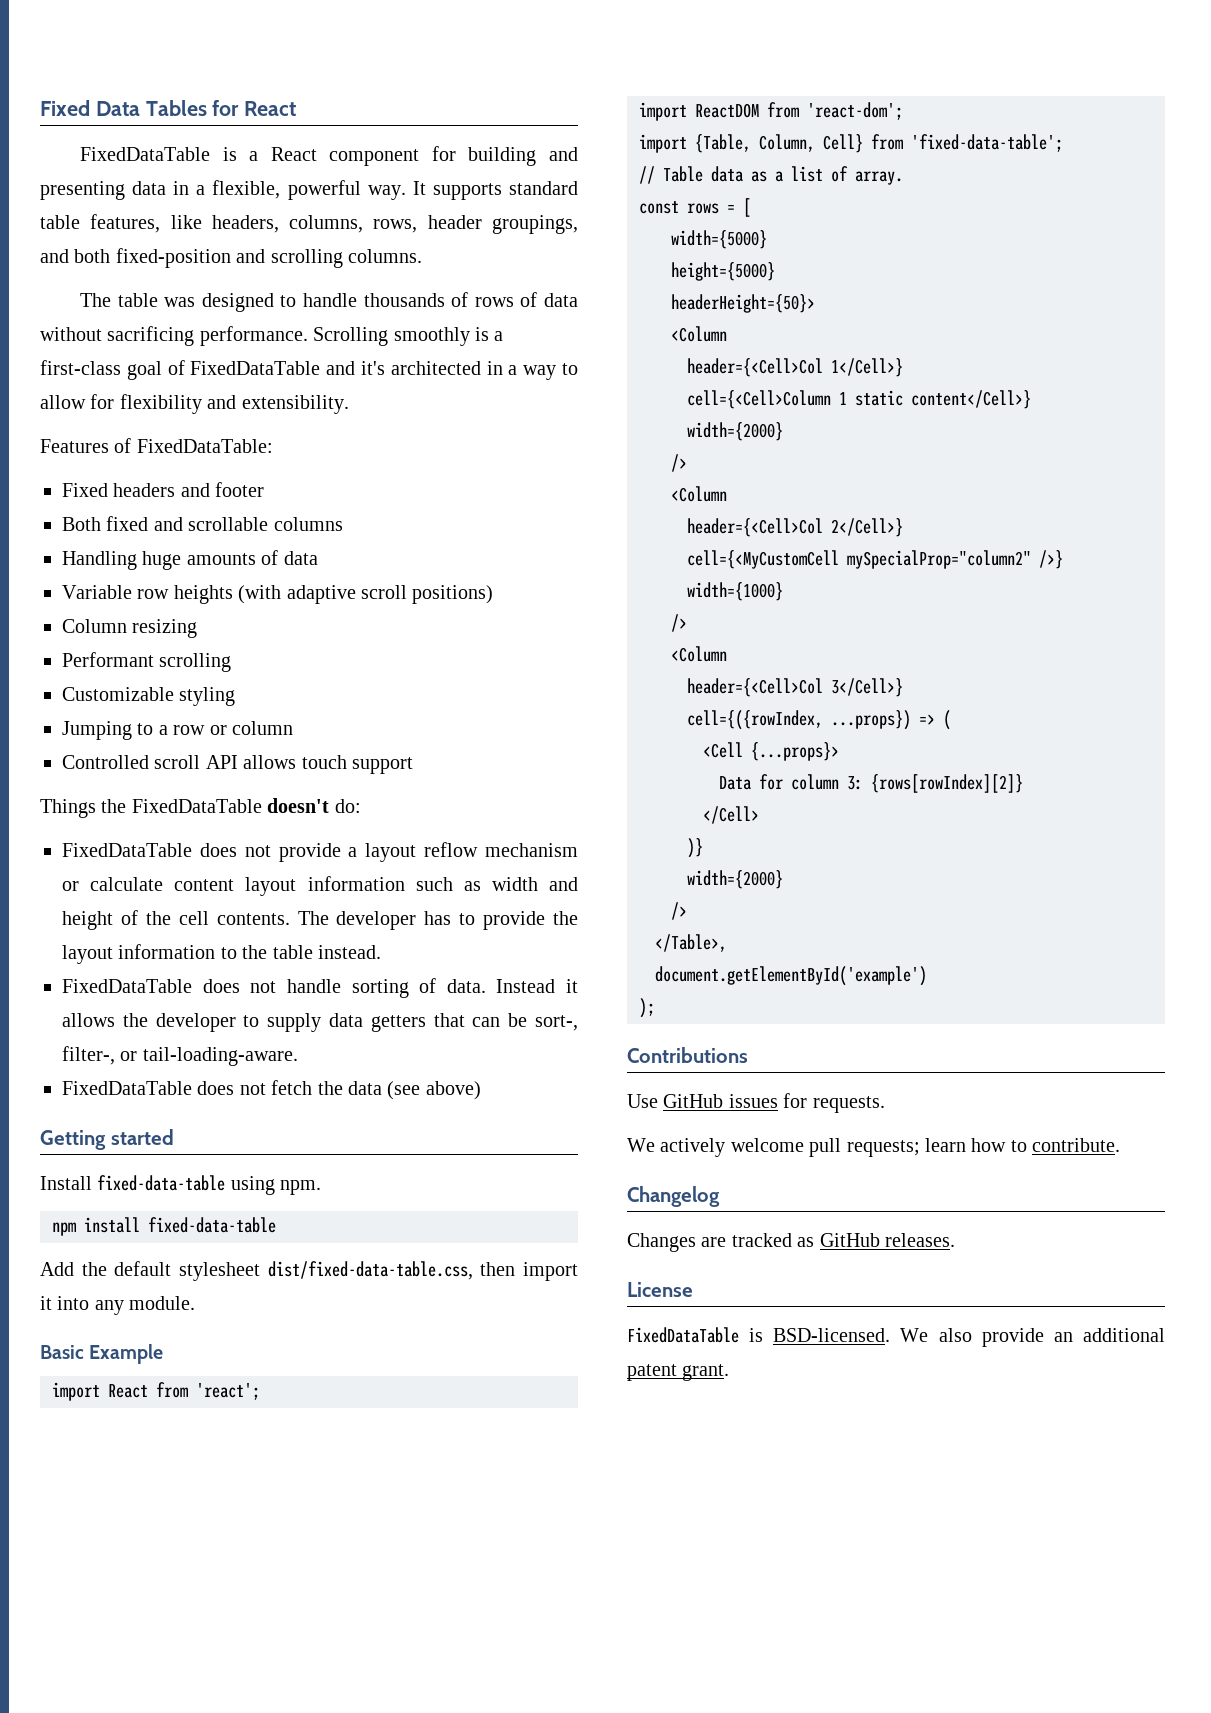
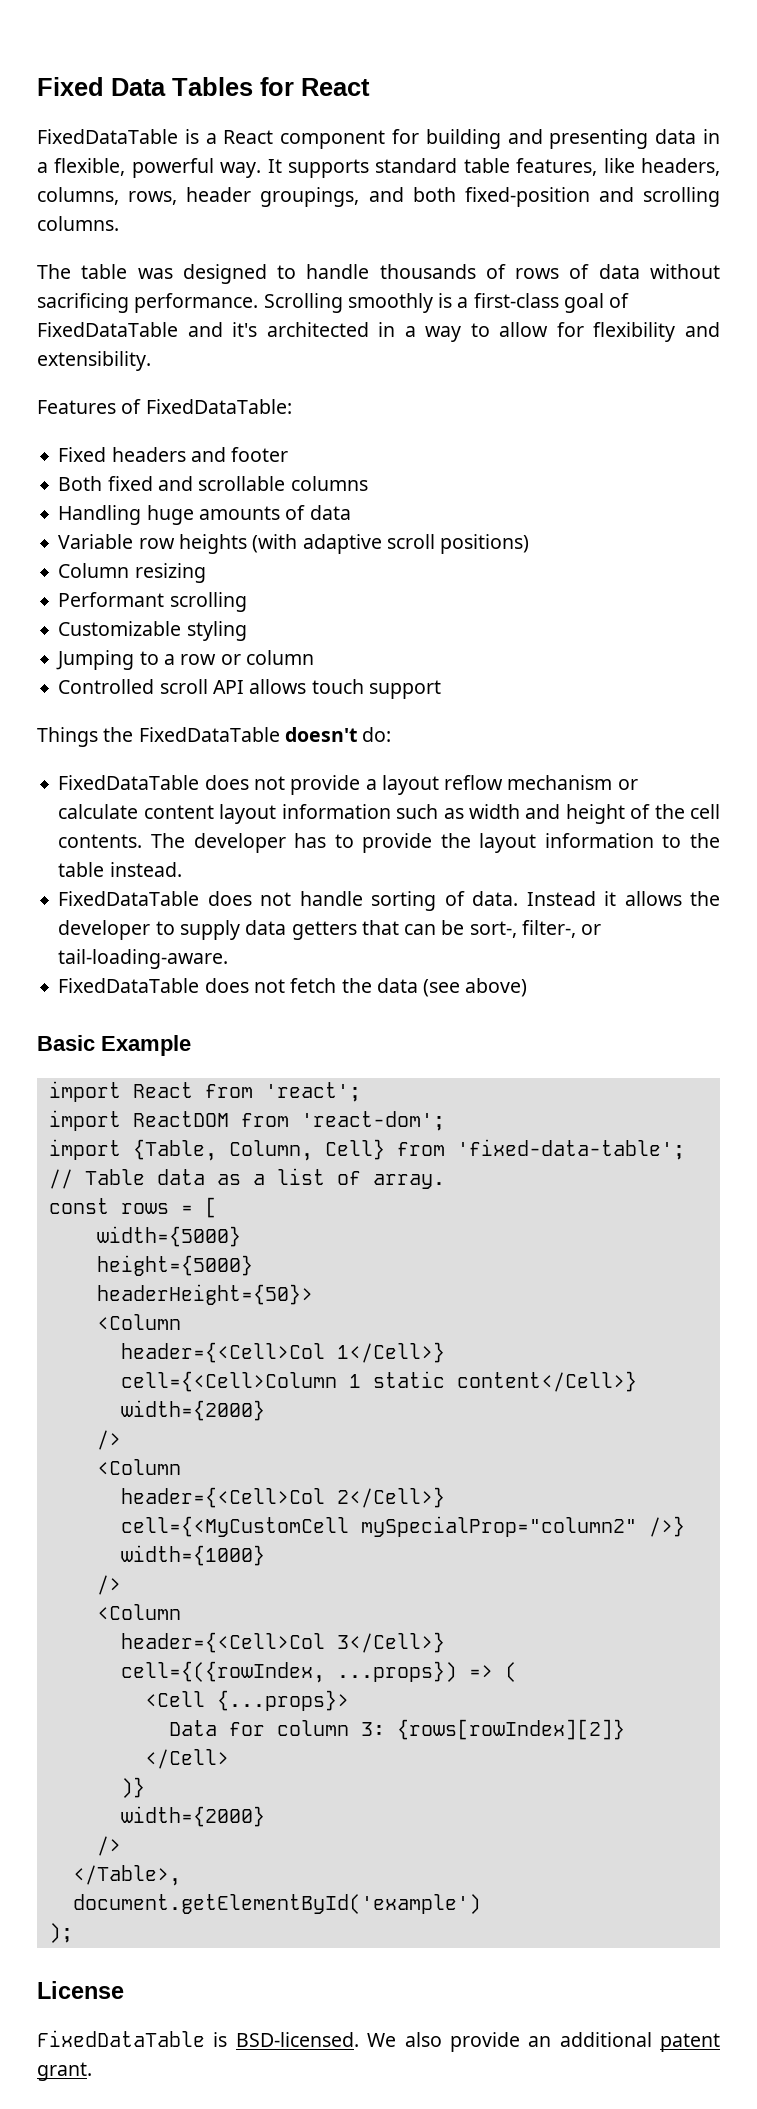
[40,1129,174,1150] [40,1175,322,1195] [52,1217,276,1236] [40,1261,578,1281] [40,1296,196,1315] // Getting started // Install fixed-data-table using npm. // npm install fixed-data-table // Add the default stylesheet dist/fixed-data-table.css, then import it into any module. -> (528, 987) none
[627,1047,748,1063] [627,1093,885,1113] [627,1138,1121,1157] [627,1186,720,1207] [627,1233,955,1252] // Contributions // Use GitHub issues for requests. // We actively welcome pull requests; learn how to contribute. // Changelog // Changes are tracked as GitHub releases. -> (73, 1933) none

